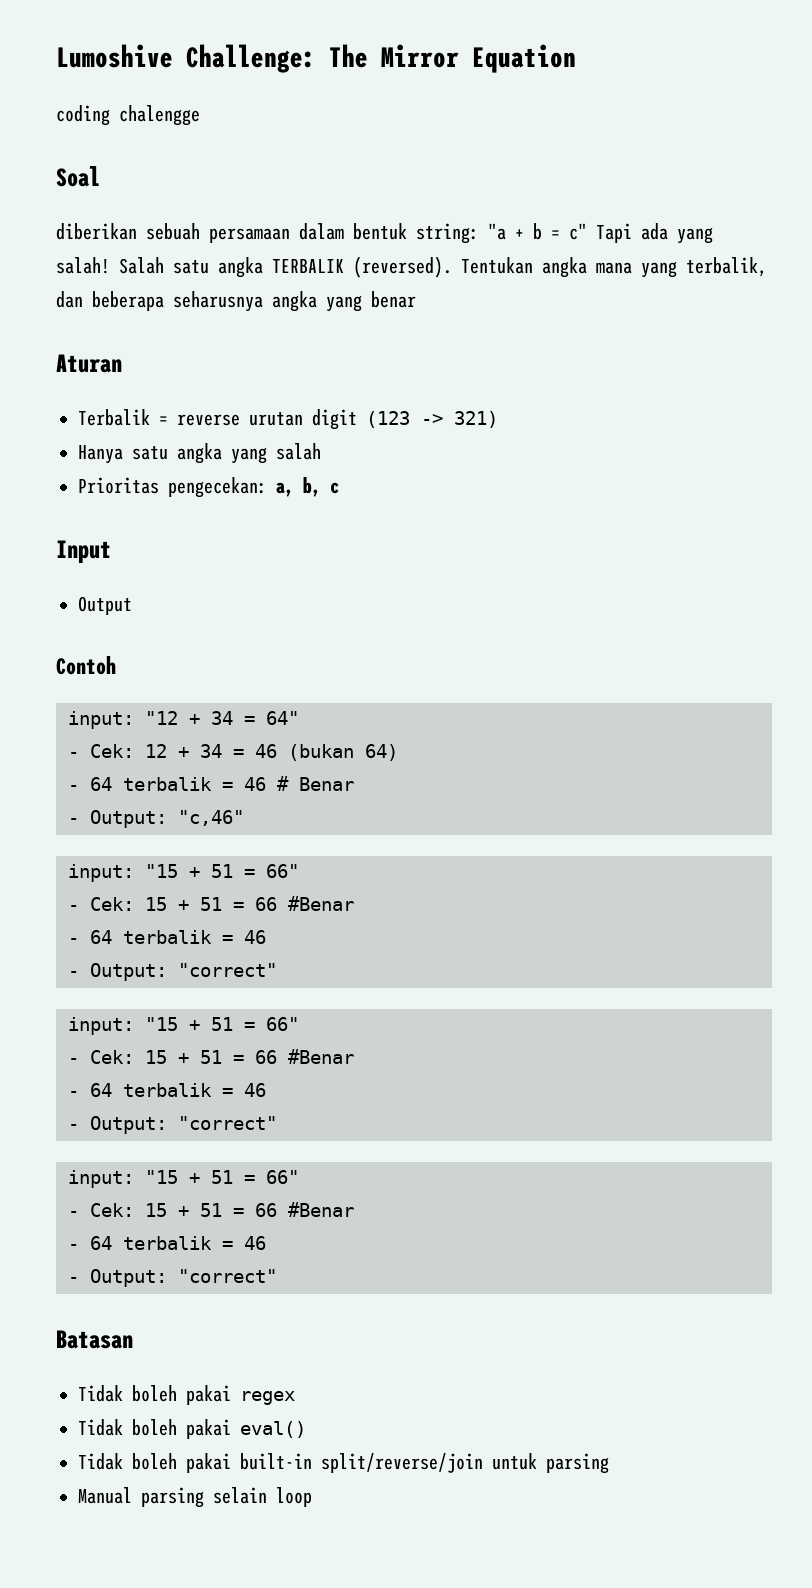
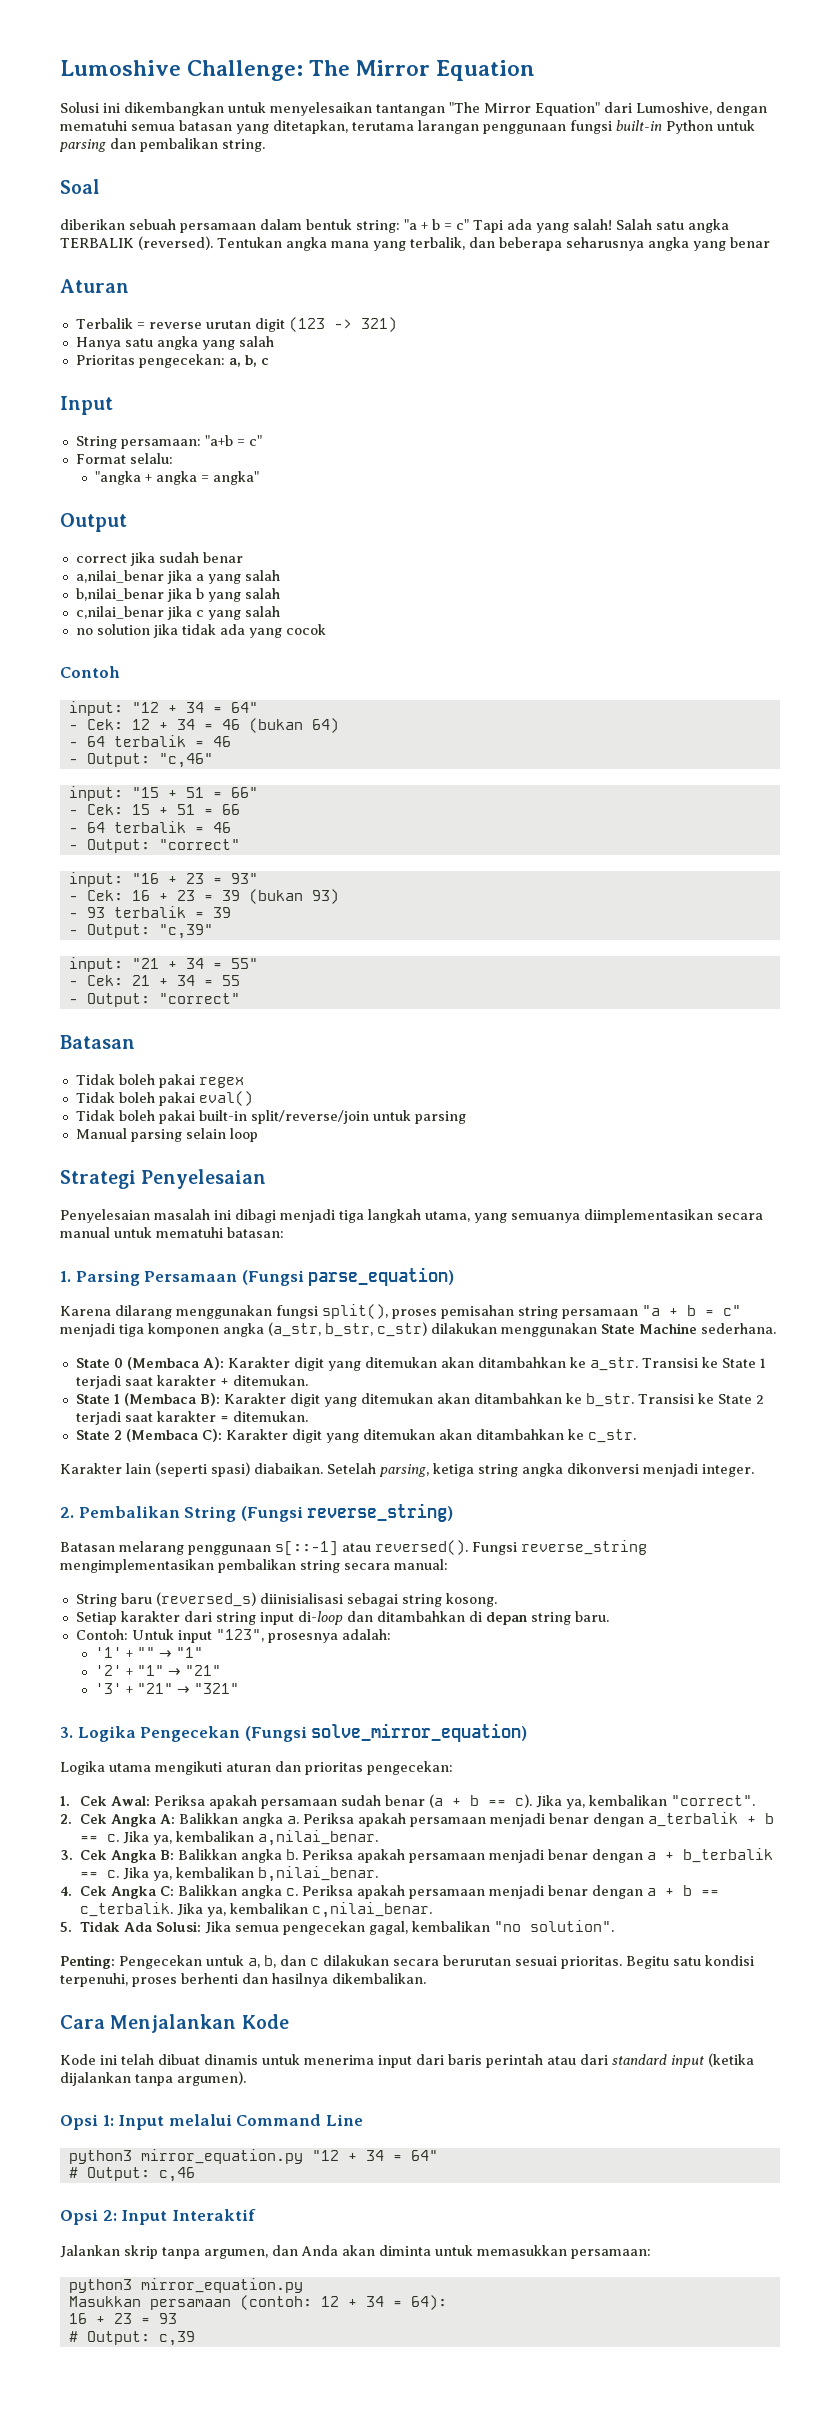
[56,105,200,126] coding chalengge -> [60,102,767,116] [60,120,755,134] [59,138,265,152] Solusi ini dikembangkan untuk menyelesaikan tantangan "The Mirror Equation" dari Lumoshive, dengan mematuhi semua batasan yang ditetapkan, terutama larangan penggunaan fungsi built-in Python untuk parsing dan pembalikan string.
[78,596,132,615] Output -> [75,435,262,449] [75,453,173,464] [95,471,260,485] [60,513,127,532] [75,552,243,566] [75,570,280,584] [75,588,280,602] [75,606,280,620] [75,624,326,638] String persamaan: "a+b = c" // Format selalu: // "angka + angka = angka" // Output // correct jika sudah benar // a,nilai_benar jika a yang salah // b,nilai_benar jika b yang salah // c,nilai_benar jika c yang salah // no solution jika tidak ada yang cocok
[277,776,354,791] # Benar -> (231, 741) none
[288,896,354,911] [68,930,266,944] [68,963,277,981] [68,1017,299,1035] [68,1049,354,1064] [68,1083,266,1097] [68,1116,277,1134] [68,1170,299,1188] [68,1202,354,1217] [68,1236,266,1250] #Benar // - 64 terbalik = 46 // - Output: "correct" // input: "15 + 51 = 66" // - Cek: 15 + 51 = 66 #Benar // - 64 terbalik = 46 // - Output: "correct" // input: "15 + 51 = 66" // - Cek: 15 + 51 = 66 #Benar // - 64 terbalik = 46 -> [68,821,231,833] [68,839,240,853] [68,872,258,887] [68,889,339,904] [68,906,231,918] [68,924,213,939] [68,957,258,972] [68,975,240,986] // - 64 terbalik = 46 // - Output: "correct" // input: "16 + 23 = 93" // - Cek: 16 + 23 = 39 (bukan 93) // - 93 terbalik = 39 // - Output: "c,39" // input: "21 + 34 = 55" // - Cek: 21 + 34 = 55
(312, 1497) none -> [60,1169,267,1189] [60,1209,763,1223] [60,1227,284,1238] [60,1267,455,1286] [60,1304,741,1319] [60,1322,776,1337] [75,1357,766,1371] [75,1375,308,1389] [75,1393,764,1407] [75,1411,308,1425] [75,1429,636,1443] [60,1462,754,1477] [60,1503,454,1522] [60,1540,647,1556] [60,1559,448,1573] [75,1592,497,1607] [75,1611,609,1625] [75,1629,391,1643] [95,1647,204,1658] [95,1665,222,1676] [95,1683,240,1694] [60,1723,528,1742] [60,1761,453,1775] [60,1794,755,1809] [60,1812,774,1827] [79,1830,378,1846] [60,1848,774,1863] [80,1866,379,1882] [60,1885,719,1899] [79,1902,432,1918] [60,1920,614,1935] [60,1955,754,1969] [60,1973,426,1987] [60,2014,289,2033] [60,2053,754,2068] [60,2071,246,2086] [60,2114,363,2130] [68,2149,438,2164] [68,2167,195,2182] [60,2209,256,2225] [60,2245,651,2259] [68,2278,303,2293] [68,2295,447,2310] [68,2313,177,2324] [68,2331,195,2346] // Strategi Penyelesaian // Penyelesaian masalah ini dibagi menjadi tiga langkah utama, yang semuanya diimplementasikan secara manual untuk mematuhi batasan: // 1. Parsing Persamaan (Fungsi parse_equation) // Karena dilarang menggunakan fungsi split(), proses pemisahan string persamaan "a + b = c" menjadi tiga komponen angka (a_str, b_str, c_str) dilakukan menggunakan State Machine sederhana. // State 0 (Membaca A): Karakter digit yang ditemukan akan ditambahkan ke a_str. Transisi ke State 1 terjadi saat karakter + ditemukan. // State 1 (Membaca B): Karakter digit yang ditemukan akan ditambahkan ke b_str. Transisi ke State 2 terjadi saat karakter = ditemukan. // State 2 (Membaca C): Karakter digit yang ditemukan akan ditambahkan ke c_str. // Karakter lain (seperti spasi) diabaikan. Setelah parsing, ketiga string angka dikonversi menjadi integer. // 2. Pembalikan String (Fungsi reverse_string) // Batasan melarang penggunaan s[::-1] atau reversed(). Fungsi reverse_string mengimplementasikan pembalikan string secara manual: // String baru (reversed_s) diinisialisasi sebagai string kosong. // Setiap karakter dari string input di-loop dan ditambahkan di depan string baru. // Contoh: Untuk input "123", prosesnya adalah: // '1' + "" → "1" // '2' + "1" → "21" // '3' + "21" → "321" // 3. Logika Pengecekan (Fungsi solve_mirror_equation) // Logika utama mengikuti aturan dan prioritas pengecekan: // 1. Cek Awal: Periksa apakah persamaan sudah benar (a + b == c). Jika ya, kembalikan "correct". // 2. Cek Angka A: Balikkan angka a. Periksa apakah persamaan menjadi benar dengan a_terbalik + b == c. Jika ya, kembalikan a,nilai_benar. // 3. Cek Angka B: Balikkan angka b. Periksa apakah persamaan menjadi benar dengan a + b_terbalik == c. Jika ya, kembalikan b,nilai_benar. // 4. Cek Angka C: Balikkan angka c. Periksa apakah persamaan menjadi benar dengan a + b == c_terbalik. Jika ya, kembalikan c,nilai_benar. // 5. Tidak Ada Solusi: Jika semua pengecekan gagal, kembalikan "no solution". // Penting: Pengecekan untuk a, b, dan c dilakukan secara berurutan sesuai prioritas. Begitu satu kondisi terpenuhi, proses berhenti dan hasilnya dikembalikan. // Cara Menjalankan Kode // Kode ini telah dibuat dinamis untuk menerima input dari baris perintah atau dari standard input (ketika dijalankan tanpa argumen). // Opsi 1: Input melalui Command Line // python3 mirror_equation.py "12 + 34 = 64" // # Output: c,46 // Opsi 2: Input Interaktif // Jalankan skrip tanpa argumen, dan Anda akan diminta untuk memasukkan persamaan: // python3 mirror_equation.py // Masukkan persamaan (contoh: 12 + 34 = 64): // 16 + 23 = 93 // # Output: c,39

